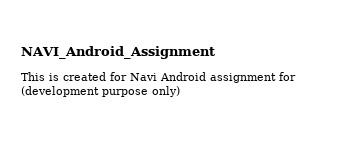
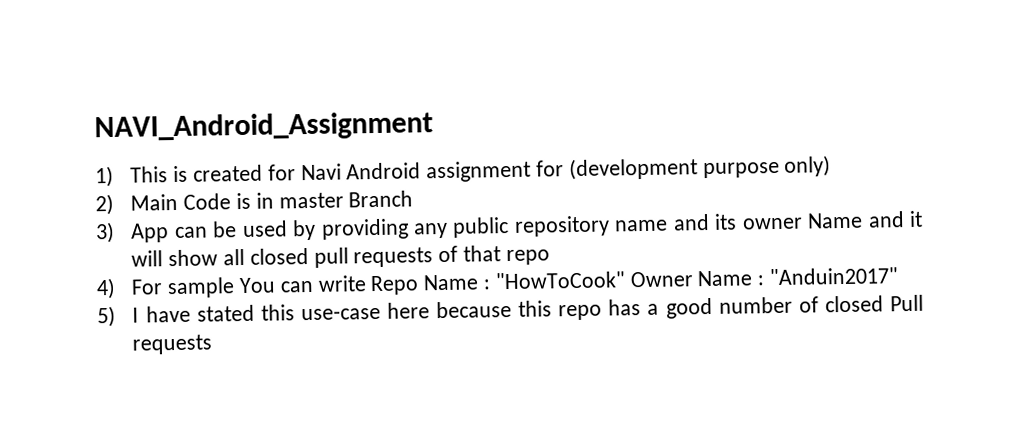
(215, 52) none -> [95,165,114,188] 1)
(180, 91) none -> [95,190,414,216] [95,210,923,244] [131,245,550,268] [96,267,899,300] [97,294,924,328] [132,334,213,355] // 2) Main Code is in master Branch // 3) App can be used by providing any public repository name and its owner Name and it will show all closed pull requests of that repo // 4) For sample You can write Repo Name : "HowToCook" Owner Name : "Anduin2017" // 5) I have stated this use-case here because this repo has a good number of closed Pull requests

